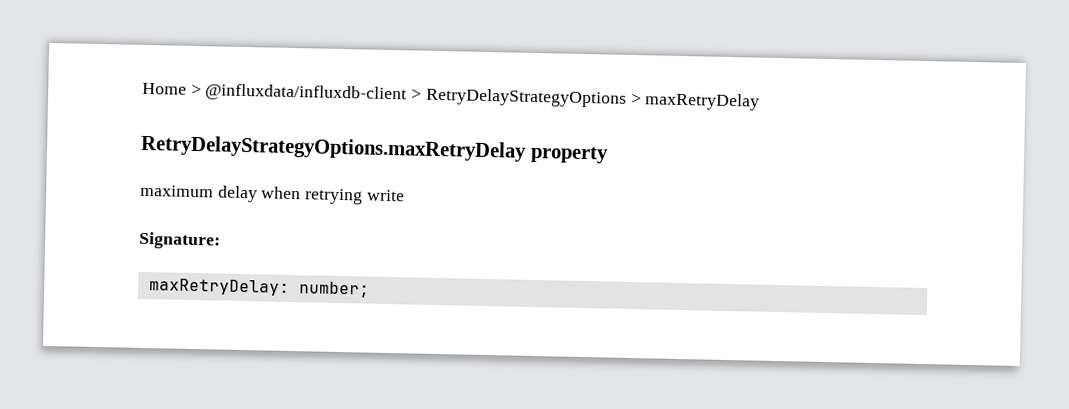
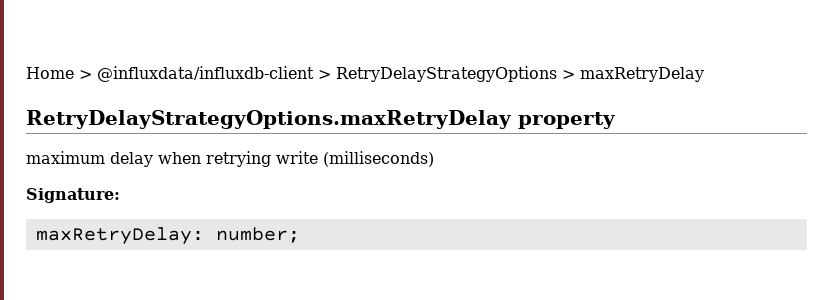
(405, 195) none -> [323,151,434,167] (milliseconds)

